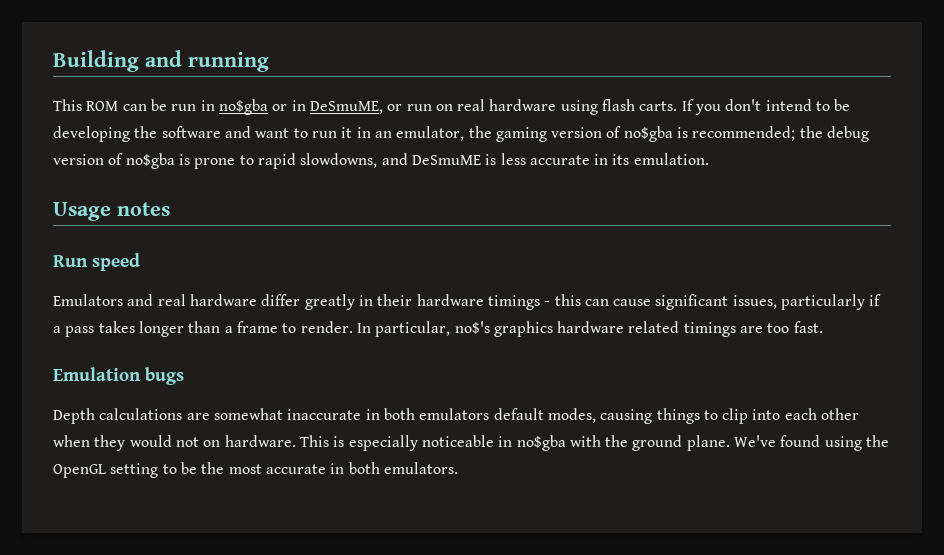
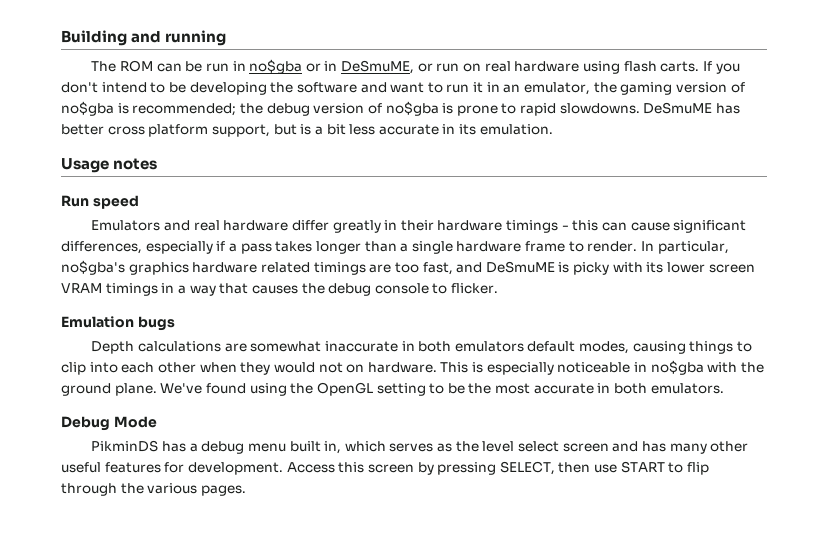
[53,99,82,111] This -> [91,61,117,72] The
[300,153,497,168] slowdowns, and DeSmuME is -> [559,102,741,114] [61,124,346,137] slowdowns. DeSmuME has better cross platform support, but is a bit
[732,294,866,310] issues, particularly -> [61,241,213,254] differences, especially
(233, 329) none -> [411,241,522,254] single hardware
[454,321,490,334] no$'s -> [61,260,125,275] no$gba's
[793,321,823,333] fast. -> [422,261,755,275] [61,283,499,296] fast, and DeSmuME is picky with its lower screen VRAM timings in a way that causes the debug console to flicker.
(458, 468) none -> [61,416,157,431] [91,440,749,454] [61,461,710,475] [61,483,246,496] // Debug Mode // PikminDS has a debug menu built in, which serves as the level select screen and has many other useful features for development. Access this screen by pressing SELECT, then use START to flip through the various pages.

